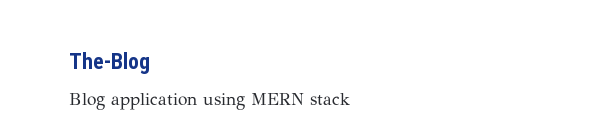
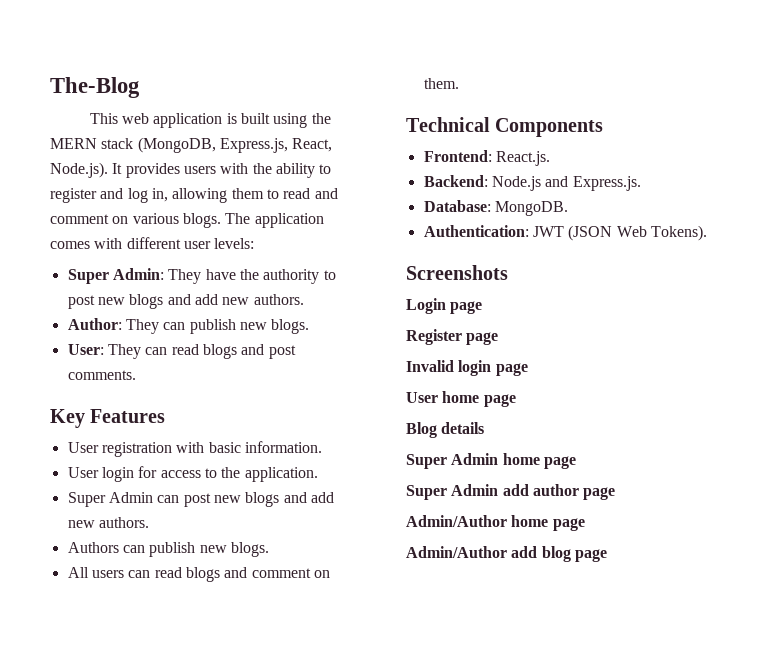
[69,93,350,110] Blog application using MERN stack -> [89,113,331,128] [50,137,333,153] [50,162,332,178] [50,188,338,203] [50,213,324,228] [50,237,255,249] [67,268,336,284] [67,294,304,309] [67,318,310,334] [67,344,296,359] [67,370,136,380] [50,409,166,428] [67,441,322,457] [67,466,318,482] [67,492,334,507] [67,517,149,528] [67,542,269,557] [67,567,330,582] [423,78,459,89] [406,117,604,137] [423,150,550,166] [423,175,641,191] [423,200,568,216] [423,225,707,241] [406,265,508,280] [406,298,483,314] [406,329,499,345] [406,360,528,376] [406,391,516,407] [406,422,485,438] [406,453,576,469] [406,484,616,500] [406,515,585,531] [406,546,607,562] This web application is built using the MERN stack (MongoDB, Express.js, React, Node.js). It provides users with the ability to register and log in, allowing them to read and comment on various blogs. The application comes with different user levels: // Super Admin: They have the authority to post new blogs and add new authors. // Author: They can publish new blogs. // User: They can read blogs and post comments. // Key Features // User registration with basic information. // User login for access to the application. // Super Admin can post new blogs and add new authors. // Authors can publish new blogs. // All users can read blogs and comment on them. // Technical Components // Frontend: React.js. // Backend: Node.js and Express.js. // Database: MongoDB. // Authentication: JWT (JSON Web Tokens). // Screenshots // Login page // Register page // Invalid login page // User home page // Blog details // Super Admin home page // Super Admin add author page // Admin/Author home page // Admin/Author add blog page

